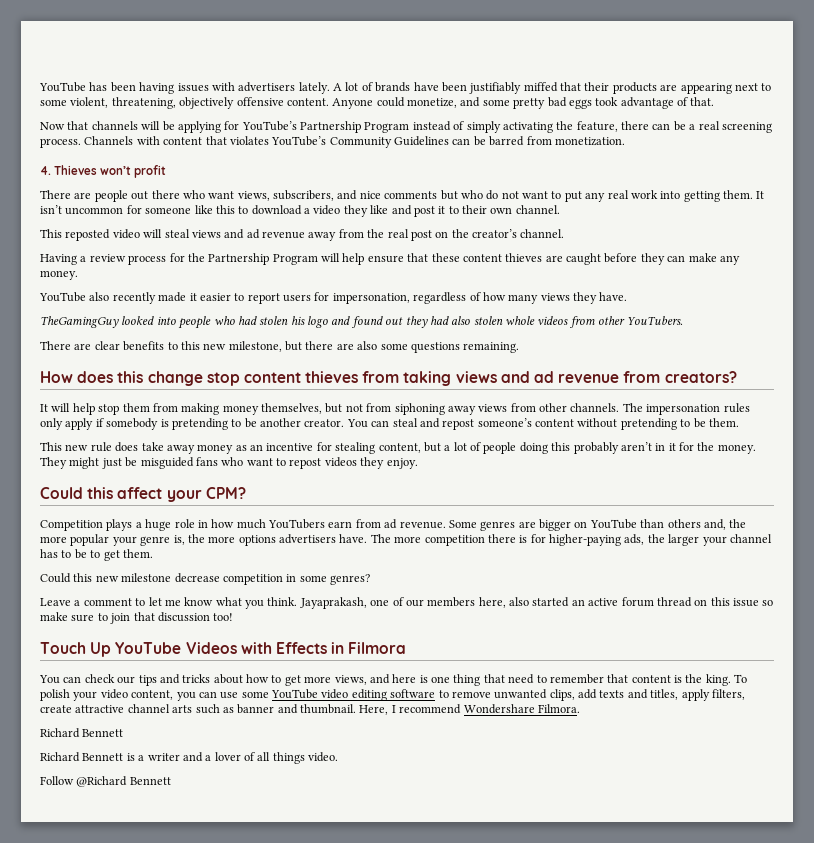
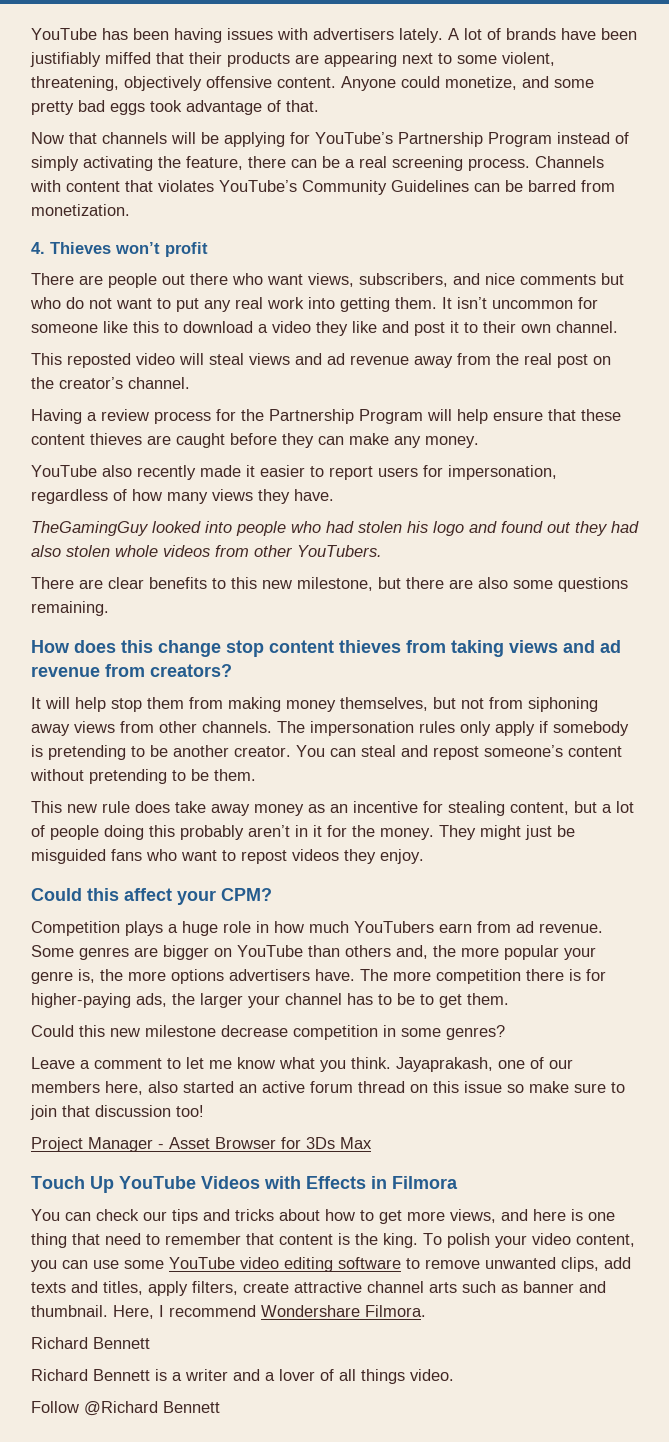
(234, 617) none -> [31,1137,372,1152] // Project Manager - Asset Browser for 3Ds Max

